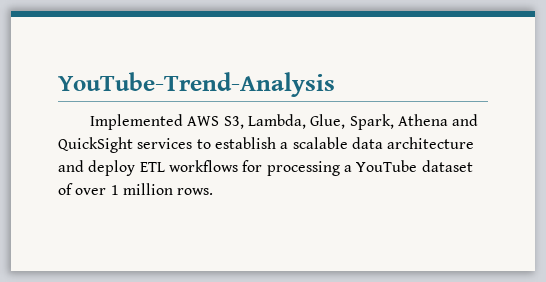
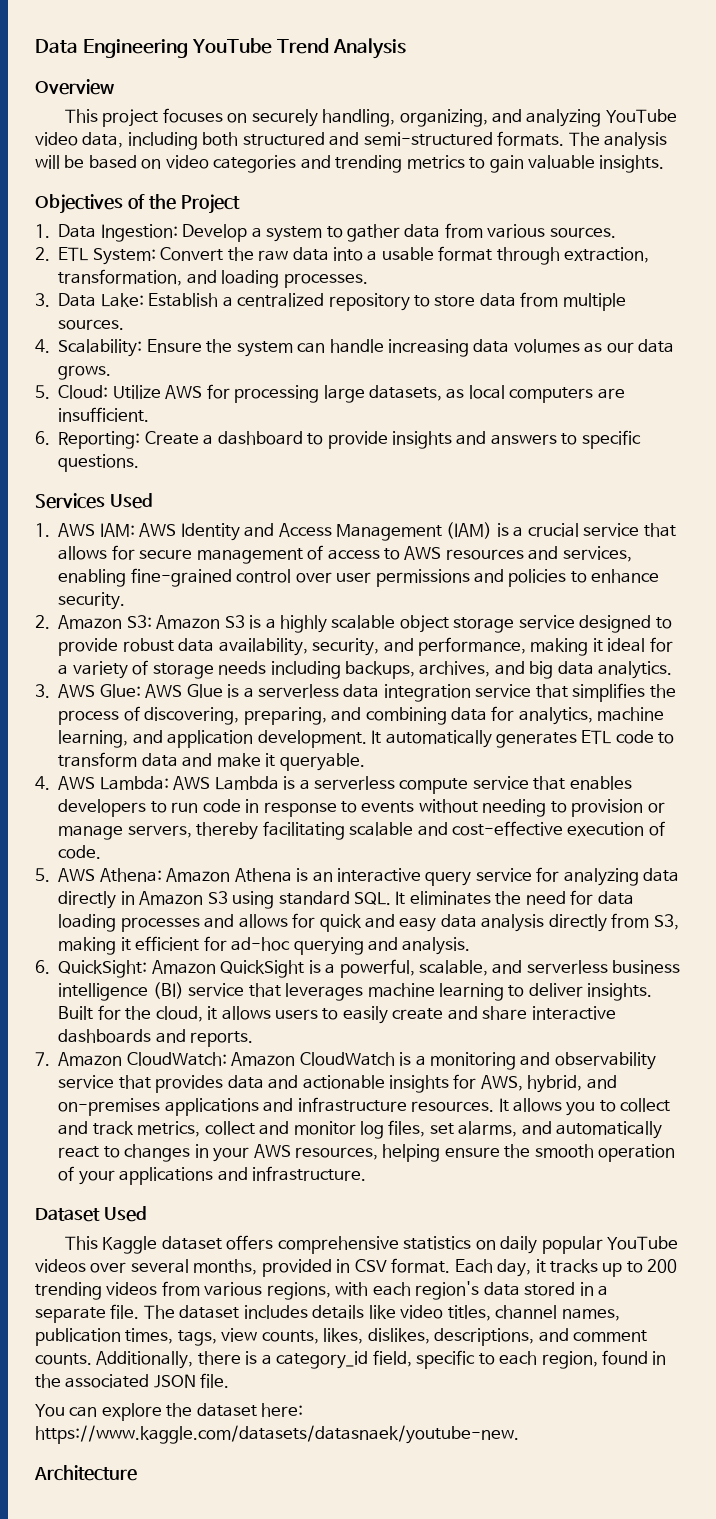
[58,72,335,97] [90,114,479,130] [58,137,475,153] [58,160,473,176] [58,183,214,195] YouTube-Trend-Analysis // Implemented AWS S3, Lambda, Glue, Spark, Athena and QuickSight services to establish a scalable data architecture and deploy ETL workflows for processing a YouTube dataset of over 1 million rows. -> [35,38,407,59] [35,79,114,95] [64,108,677,127] [35,131,668,150] [35,155,665,173] [35,194,240,214] [35,223,616,242] [35,246,650,265] [58,269,368,288] [35,292,626,311] [58,319,125,330] [35,339,675,357] [58,365,112,380] [35,384,625,403] [58,407,150,422] [35,430,641,449] [58,454,140,472] [35,493,153,509] [35,522,676,541] [58,545,632,564] [58,568,660,587] [58,592,126,610] [35,615,672,633] [58,637,673,656] [58,660,673,679] [35,683,676,702] [58,706,665,725] [58,730,675,748] [58,752,365,771] [35,776,632,794] [58,799,665,817] [58,821,665,840] [58,845,102,859] [35,867,680,886] [58,890,634,909] [58,913,679,932] [58,936,471,955] [35,959,681,978] [58,982,653,1001] [58,1005,616,1024] [58,1029,254,1047] [35,1052,656,1070] [58,1074,617,1093] [58,1097,671,1116] [58,1120,663,1139] [58,1144,676,1162] [58,1166,367,1185] [35,1206,147,1222] [64,1235,678,1254] [35,1258,678,1277] [35,1281,609,1300] [35,1304,620,1323] [35,1328,648,1346] [35,1350,667,1369] [35,1373,230,1388] [35,1403,304,1421] [35,1425,519,1444] [34,1465,137,1481] Data Engineering YouTube Trend Analysis // Overview // This project focuses on securely handling, organizing, and analyzing YouTube video data, including both structured and semi-structured formats. The analysis will be based on video categories and trending metrics to gain valuable insights. // Objectives of the Project // 1. Data Ingestion: Develop a system to gather data from various sources. // 2. ETL System: Convert the raw data into a usable format through extraction, transformation, and loading processes. // 3. Data Lake: Establish a centralized repository to store data from multiple sources. // 4. Scalability: Ensure the system can handle increasing data volumes as our data grows. // 5. Cloud: Utilize AWS for processing large datasets, as local computers are insufficient. // 6. Reporting: Create a dashboard to provide insights and answers to specific questions. // Services Used // 1. AWS IAM: AWS Identity and Access Management (IAM) is a crucial service that allows for secure management of access to AWS resources and services, enabling fine-grained control over user permissions and policies to enhance security. // 2. Amazon S3: Amazon S3 is a highly scalable object storage service designed to provide robust data availability, security, and performance, making it ideal for a variety of storage needs including backups, archives, and big data analytics. // 3. AWS Glue: AWS Glue is a serverless data integration service that simplifies the process of discovering, preparing, and combining data for analytics, machine learning, and application development. It automatically generates ETL code to transform data and make it queryable. // 4. AWS Lambda: AWS Lambda is a serverless compute service that enables developers to run code in response to events without needing to provision or manage servers, thereby facilitating scalable and cost-effective execution of code. // 5. AWS Athena: Amazon Athena is an interactive query service for analyzing data directly in Amazon S3 using standard SQL. It eliminates the need for data loading processes and allows for quick and easy data analysis directly from S3, making it efficient for ad-hoc querying and analysis. // 6. QuickSight: Amazon QuickSight is a powerful, scalable, and serverless business intelligence (BI) service that leverages machine learning to deliver insights. Built for the cloud, it allows users to easily create and share interactive dashboards and reports. // 7. Amazon CloudWatch: Amazon CloudWatch is a monitoring and observability service that provides data and actionable insights for AWS, hybrid, and on-premises applications and infrastructure resources. It allows you to collect and track metrics, collect and monitor log files, set alarms, and automatically react to changes in your AWS resources, helping ensure the smooth operation of your applications and infrastructure. // Dataset Used // This Kaggle dataset offers comprehensive statistics on daily popular YouTube videos over several months, provided in CSV format. Each day, it tracks up to 200 trending videos from various regions, with each region's data stored in a separate file. The dataset includes details like video titles, channel names, publication times, tags, view counts, likes, dislikes, descriptions, and comment counts. Additionally, there is a category_id field, specific to each region, found in the associated JSON file. // You can explore the dataset here: https://www.kaggle.com/datasets/datasnaek/youtube-new. // Architecture

